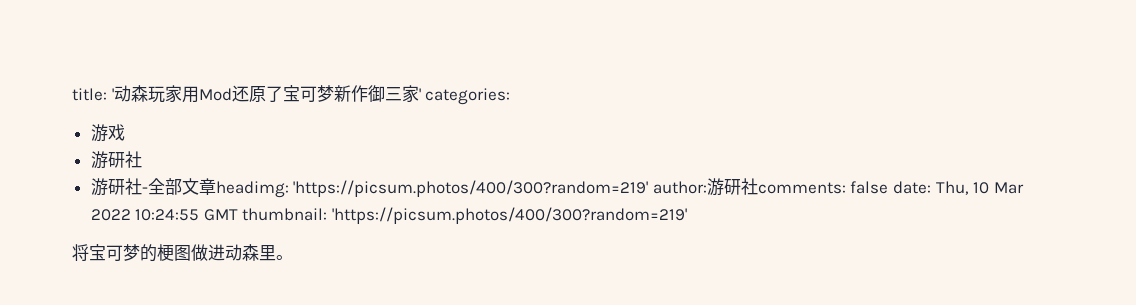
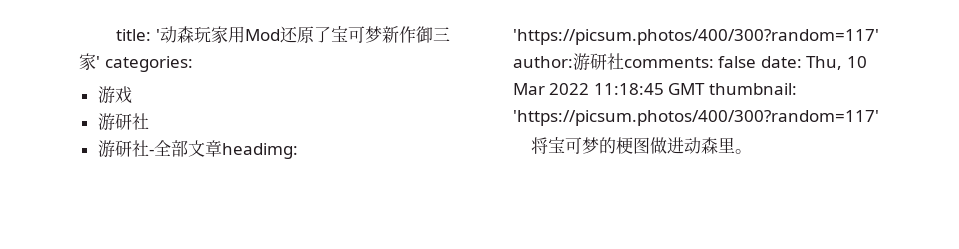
[293,180,649,197] 'https://picsum.photos/400/300?random=219' -> [512,29,879,45] 'https://picsum.photos/400/300?random=117'
[135,209,200,221] 10:24:55 -> [593,83,664,95] 11:18:45
[332,207,688,224] 'https://picsum.photos/400/300?random=219' -> [512,110,879,126] 'https://picsum.photos/400/300?random=117'

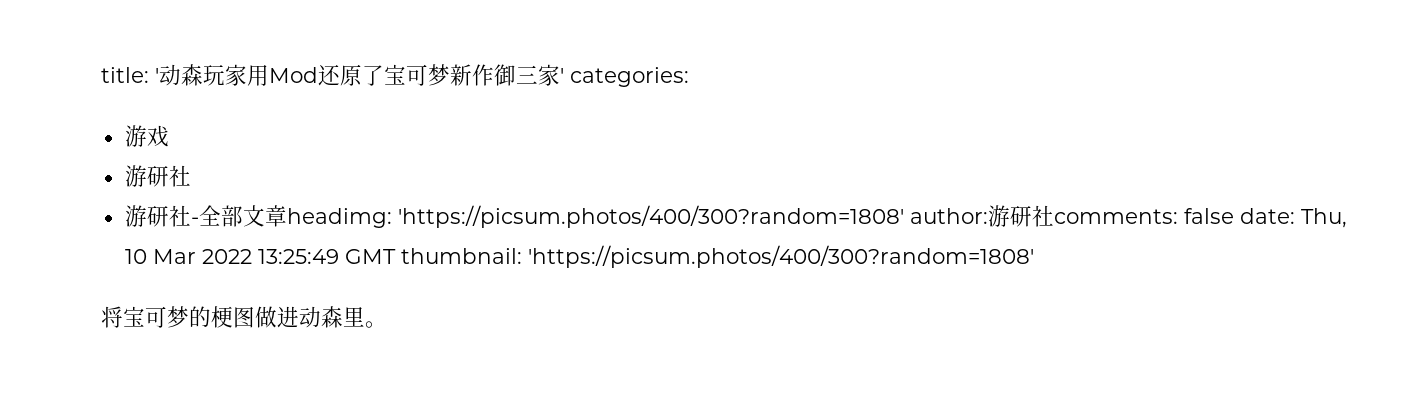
[512,29,879,45] 'https://picsum.photos/400/300?random=117' -> [397,205,904,228] 'https://picsum.photos/400/300?random=1808'
[593,83,664,95] 11:18:45 -> [257,249,339,264] 13:25:49
[512,110,879,126] 'https://picsum.photos/400/300?random=117' -> [527,245,1034,268] 'https://picsum.photos/400/300?random=1808'

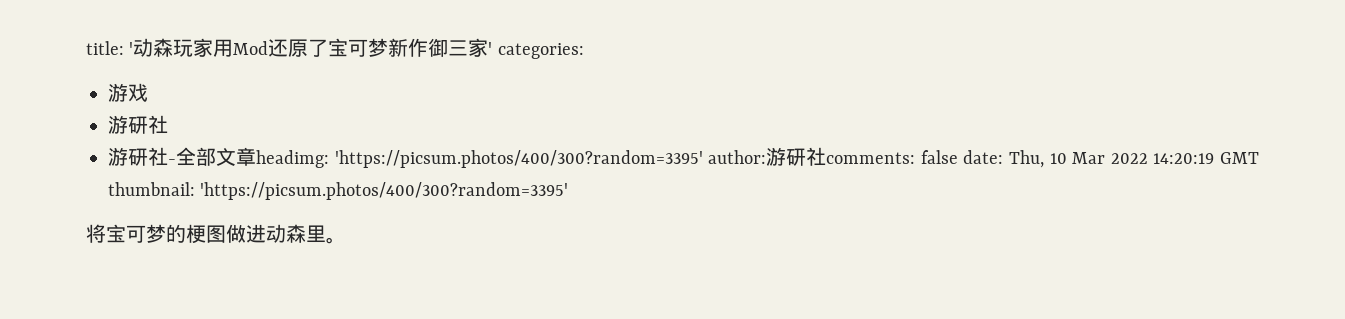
[397,205,904,228] 'https://picsum.photos/400/300?random=1808' -> [334,150,703,168] 'https://picsum.photos/400/300?random=3395'
[257,249,339,264] 13:25:49 -> [1153,153,1215,164] 14:20:19
[527,245,1034,268] 'https://picsum.photos/400/300?random=1808' -> [200,182,569,200] 'https://picsum.photos/400/300?random=3395'

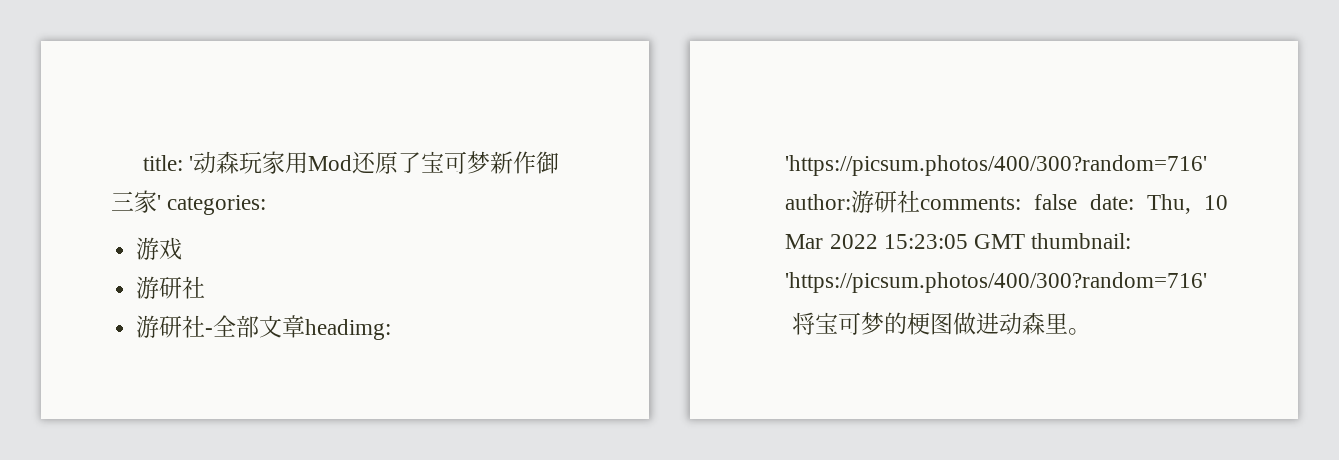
[334,150,703,168] 'https://picsum.photos/400/300?random=3395' -> [785,155,1208,176] 'https://picsum.photos/400/300?random=716'
[1153,153,1215,164] 14:20:19 -> [883,234,968,249] 15:23:05
[200,182,569,200] 'https://picsum.photos/400/300?random=3395' -> [785,272,1208,293] 'https://picsum.photos/400/300?random=716'

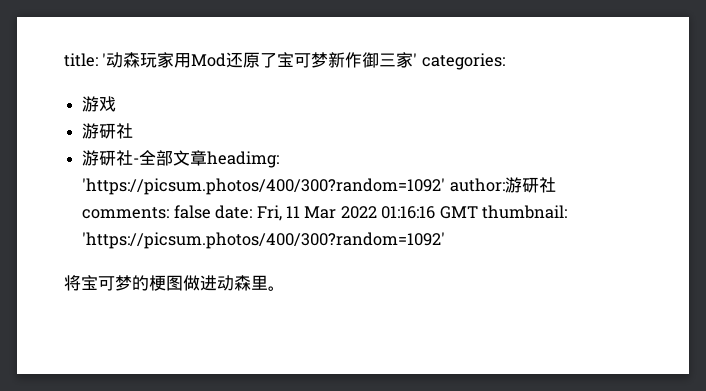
[785,155,1208,176] 'https://picsum.photos/400/300?random=716' -> [82,178,446,195] 'https://picsum.photos/400/300?random=1092'
[1147,194,1228,214] Thu, 10 -> [256,205,300,221] Fri, 11
[883,234,968,249] 15:23:05 -> [381,206,436,219] 01:16:16
[785,272,1208,293] 'https://picsum.photos/400/300?random=716' -> [82,232,446,249] 'https://picsum.photos/400/300?random=1092'

